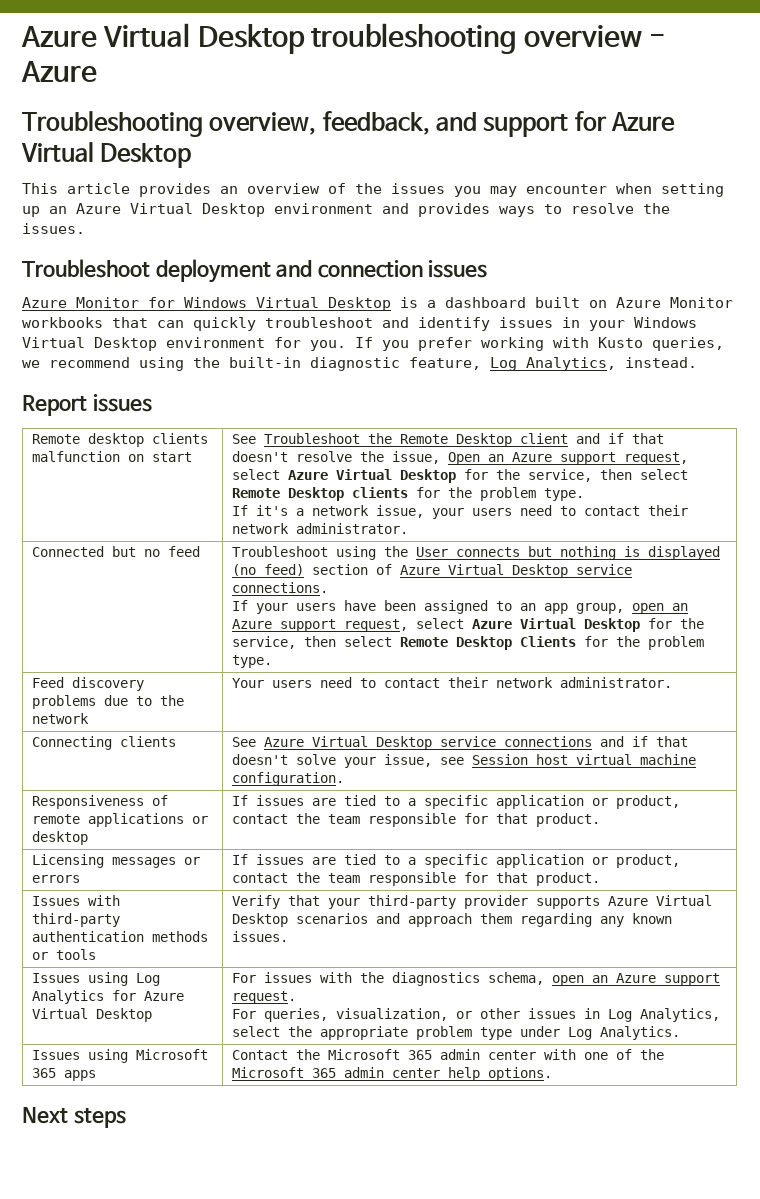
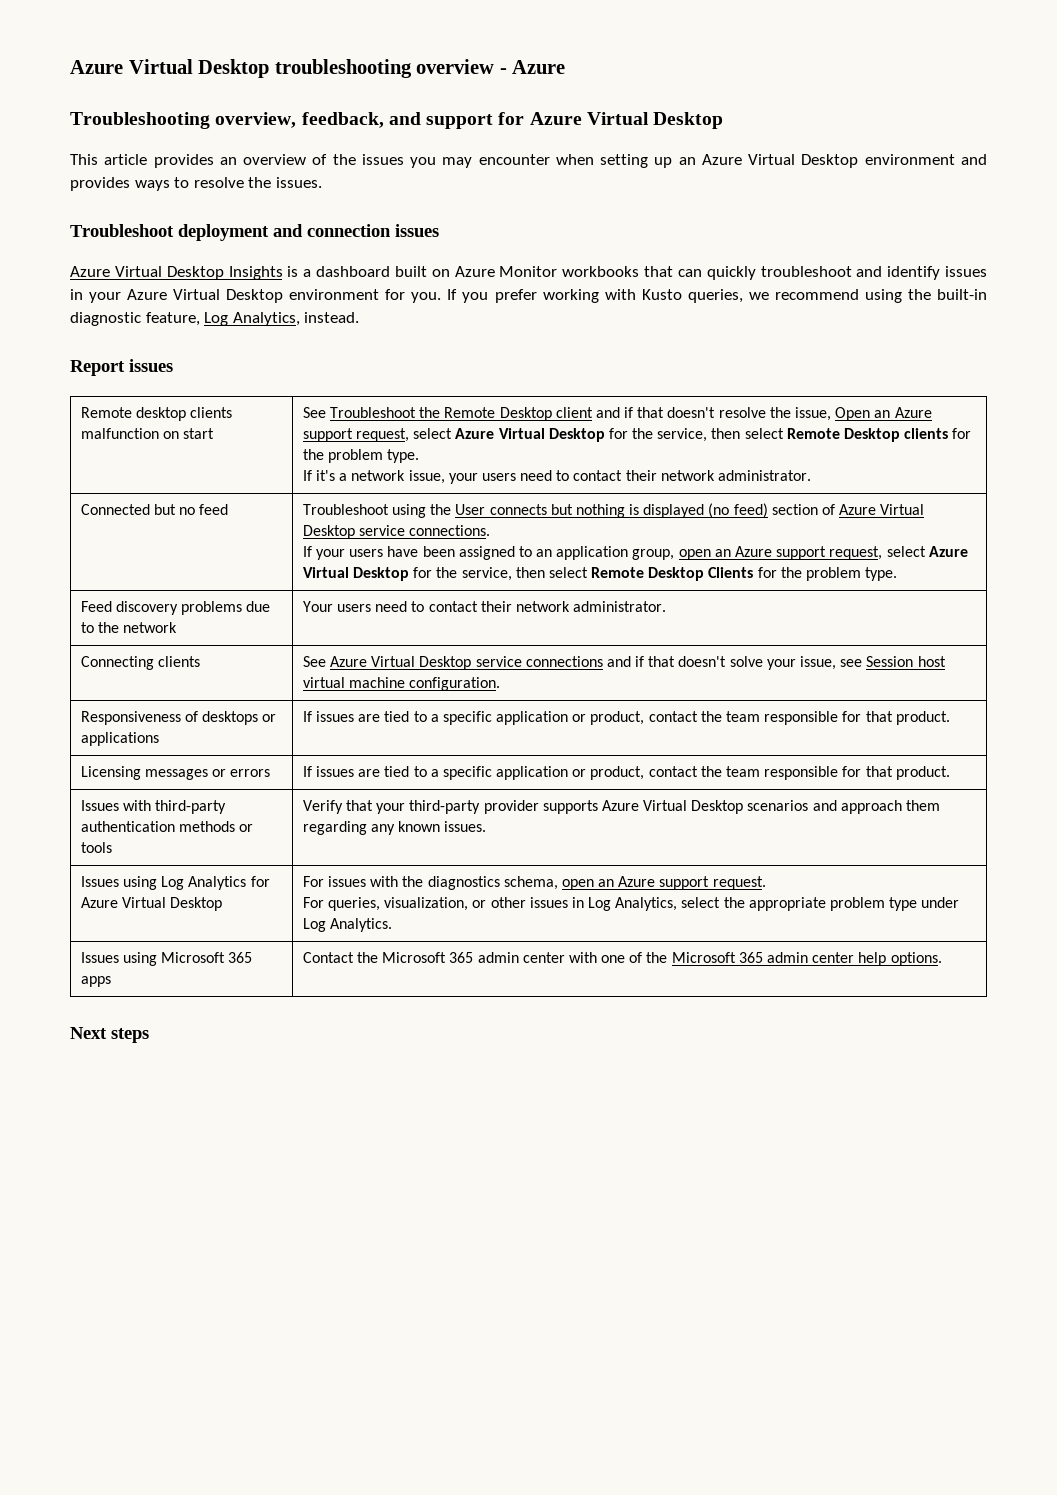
[76,297,391,311] Monitor for Windows Virtual Desktop -> [114,266,283,280] Virtual Desktop Insights
[634,317,697,328] Windows -> [127,289,168,300] Azure
[543,603,568,614] app -> [556,546,629,560] application
[31,814,80,824] remote -> [202,711,277,725] desktops or
[191,816,208,824] [31,831,88,845] or desktop -> (159, 739) none

